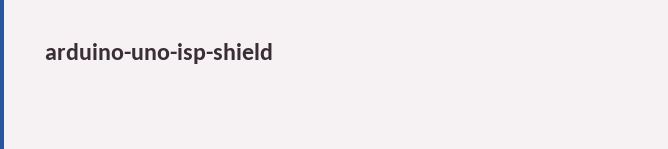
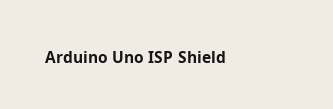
[45,43,273,64] arduino-uno-isp-shield -> [45,51,226,63] Arduino Uno ISP Shield

